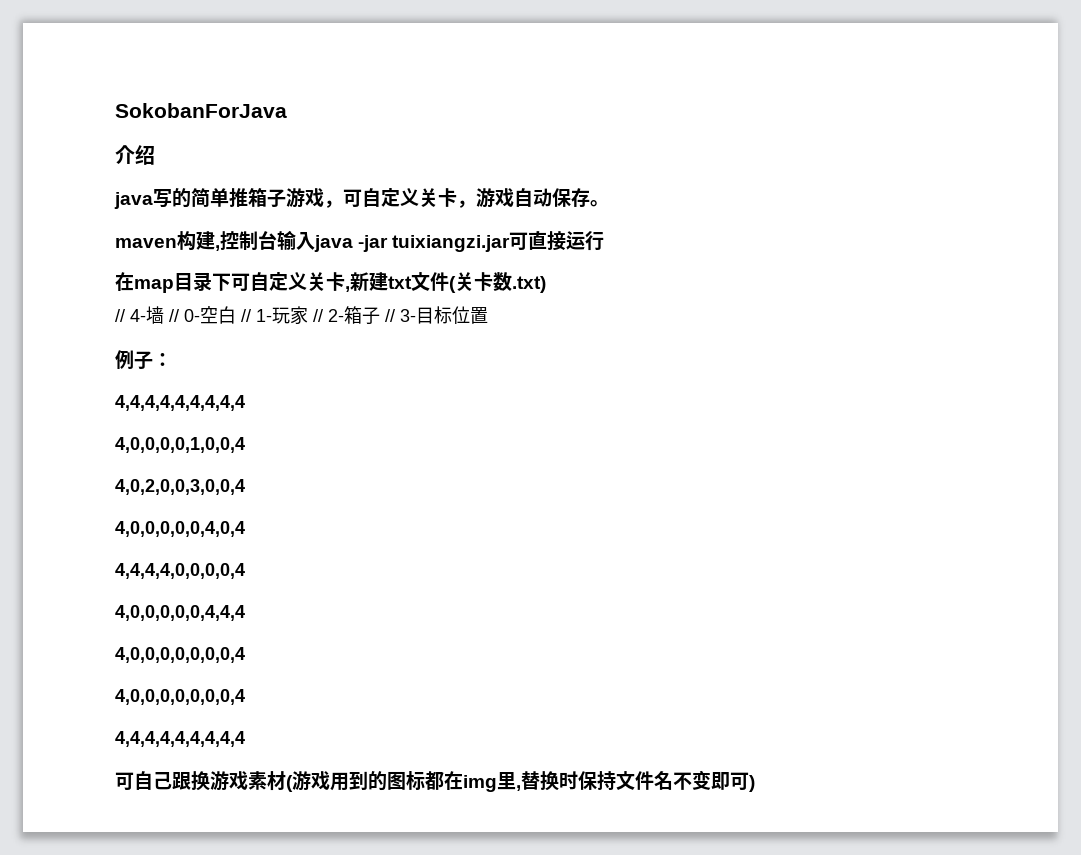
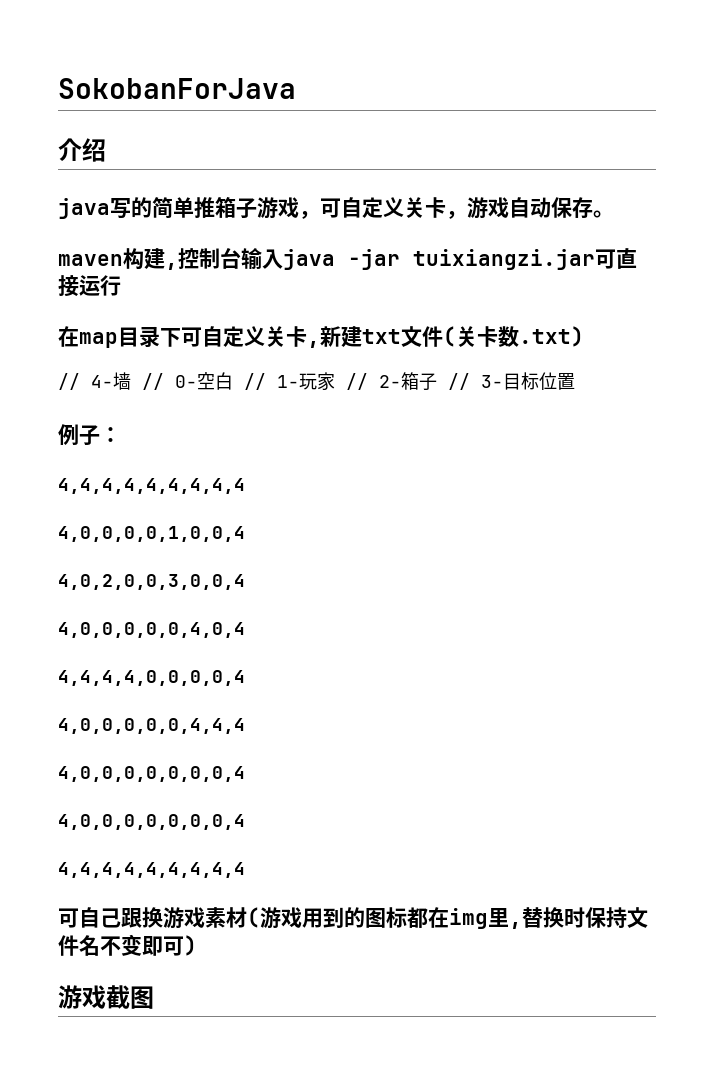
(755, 783) none -> [58,985,154,1009] // 游戏截图

